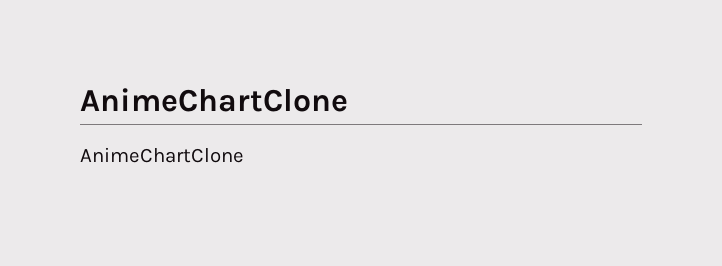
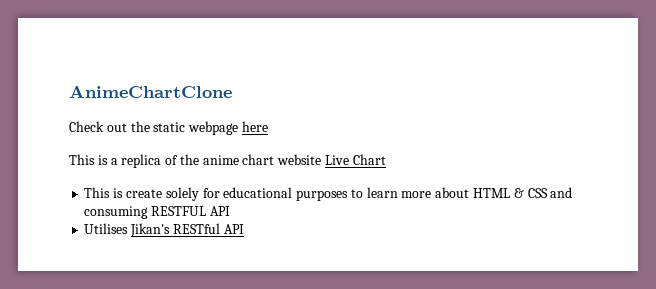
[80,147,244,163] AnimeChartClone -> [69,121,268,135] [69,154,386,168] [84,187,573,201] [84,206,230,219] [84,223,244,237] Check out the static webpage here // This is a replica of the anime chart website Live Chart // This is create solely for educational purposes to learn more about HTML & CSS and consuming RESTFUL API // Utilises Jikan's RESTful API

